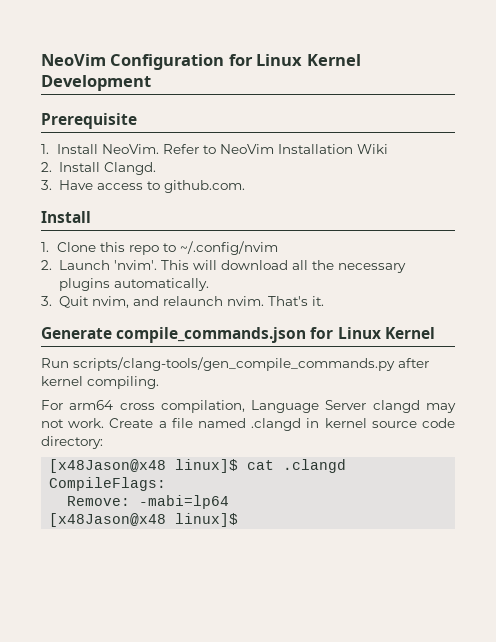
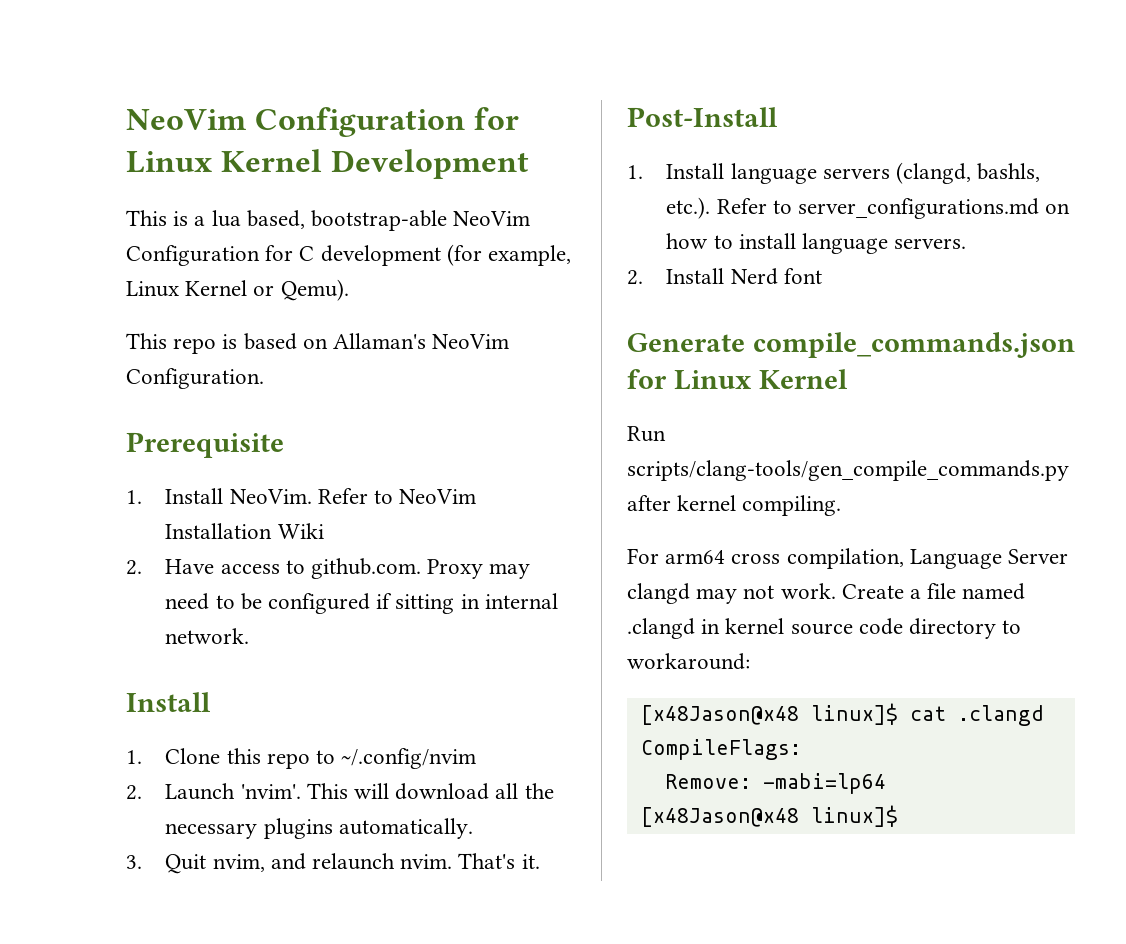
(151, 83) none -> [126,210,531,231] [126,244,572,266] [126,279,349,301] [126,333,510,354] [126,368,264,389] // This is a lua based, bootstrap-able NeoVim Configuration for C development (for example, Linux Kernel or Qemu). // This repo is based on Allaman's NeoVim Configuration.
[58,162,156,175] [41,180,52,190] Install Clangd. // 3. -> (142, 567) none
(245, 186) none -> [427,559,531,579] [165,593,558,614] [165,628,250,644] Proxy may need to be configured if sitting in internal network.
(324, 301) none -> [627,107,778,127] [627,162,1041,184] [666,197,1071,219] [666,233,967,254] [627,268,822,285] // Post-Install // 1. Install language servers (clangd, bashls, etc.). Refer to server_configurations.md on how to install language servers. // 2. Install Nerd font
[41,436,103,449] directory: -> [909,618,1022,639] [627,653,750,670] directory to workaround:

